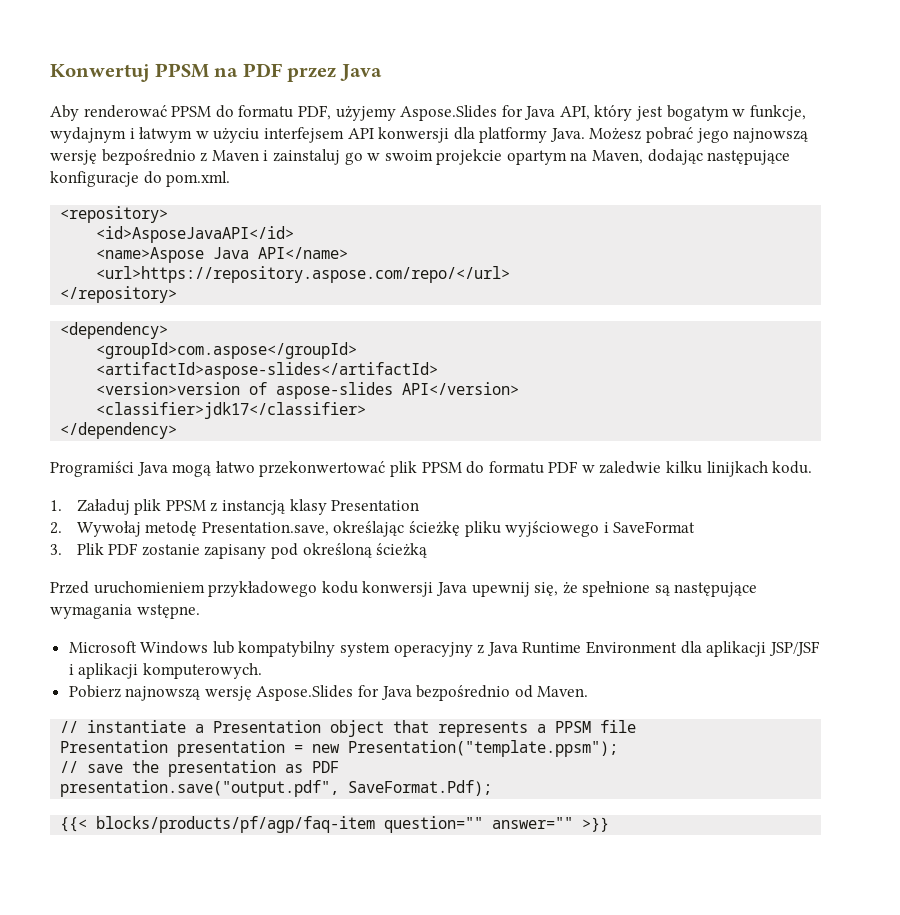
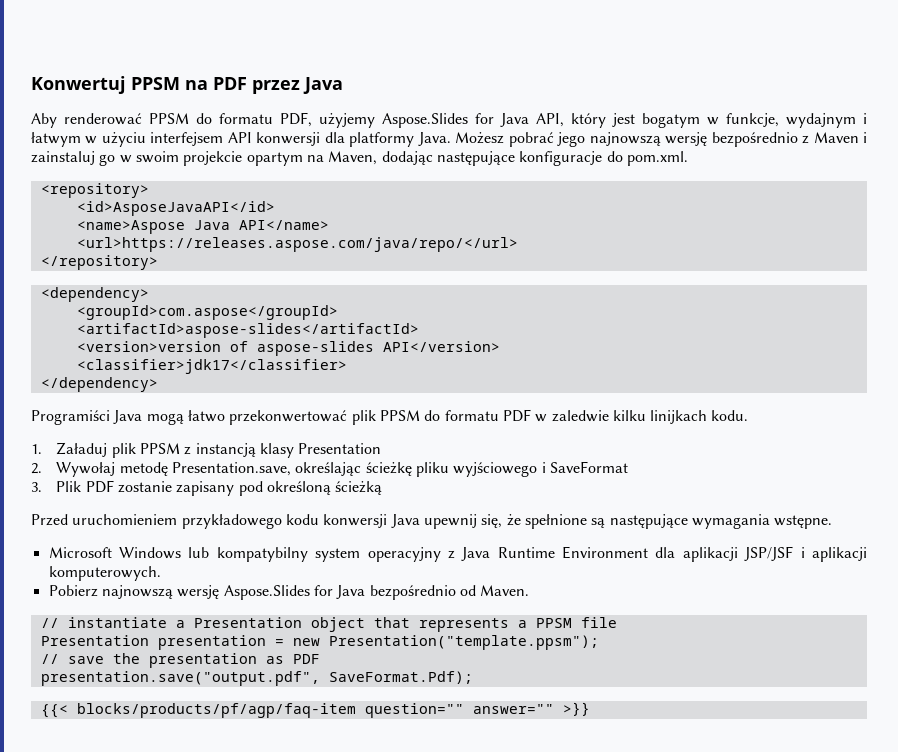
[96,266,511,283] <url>https://repository.aspose.com/repo/</url> -> [76,237,518,252] <url>https://releases.aspose.com/java/repo/</url>

